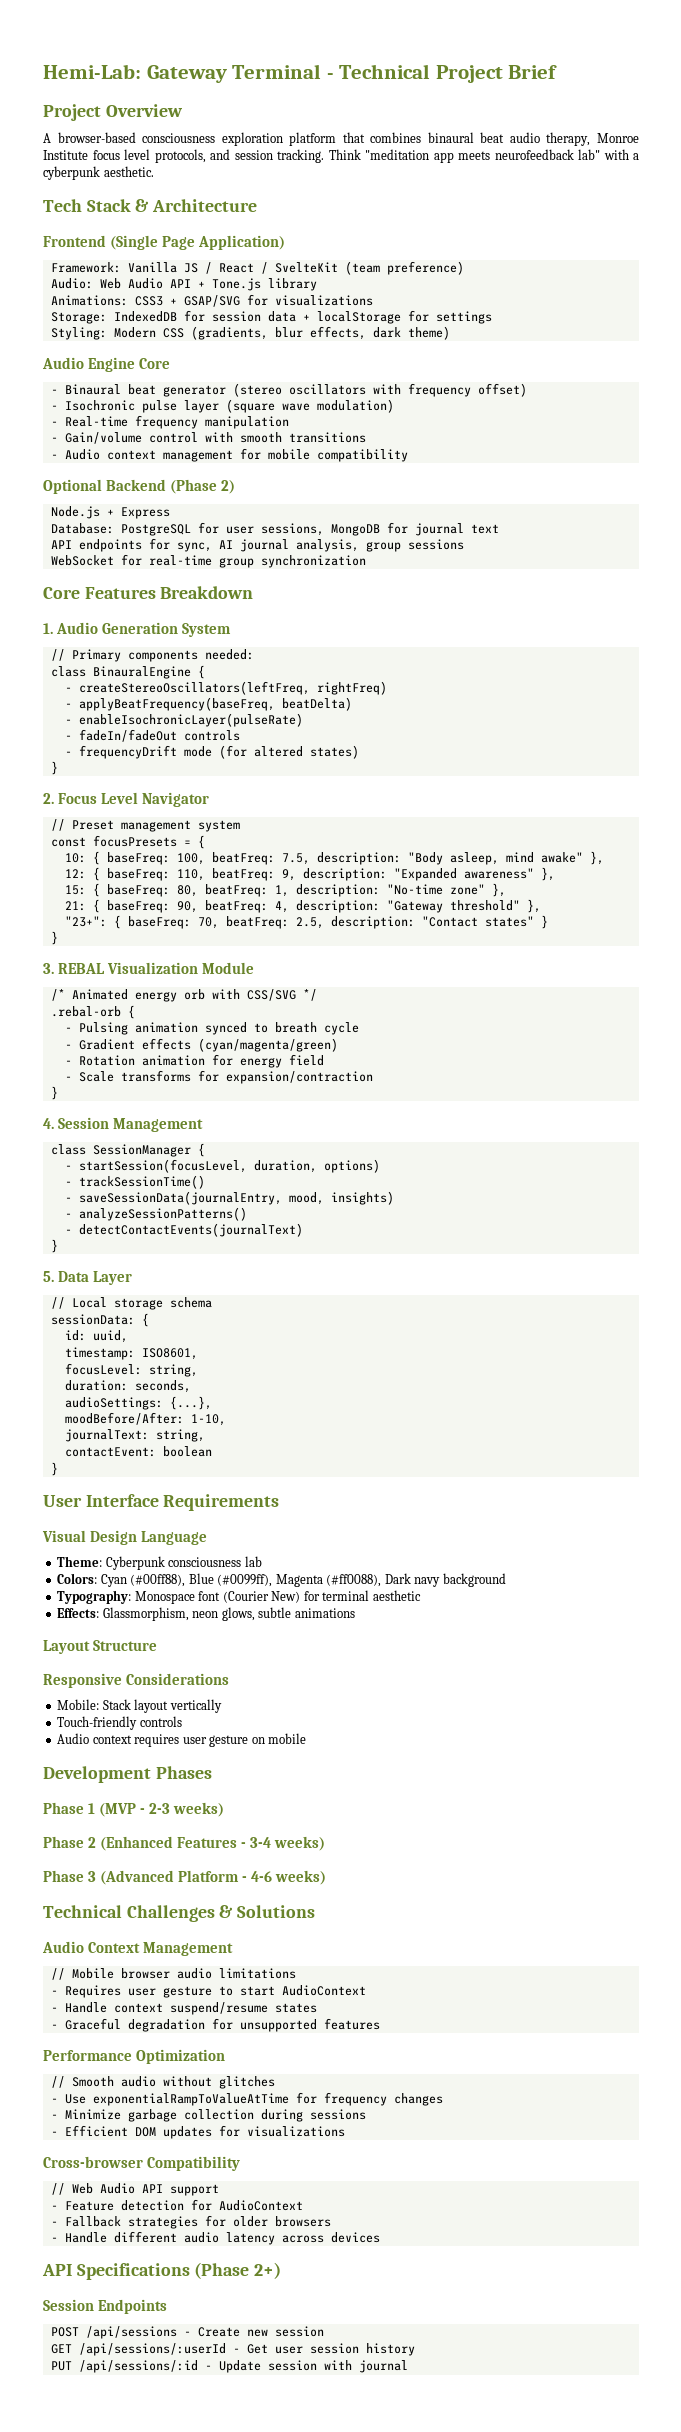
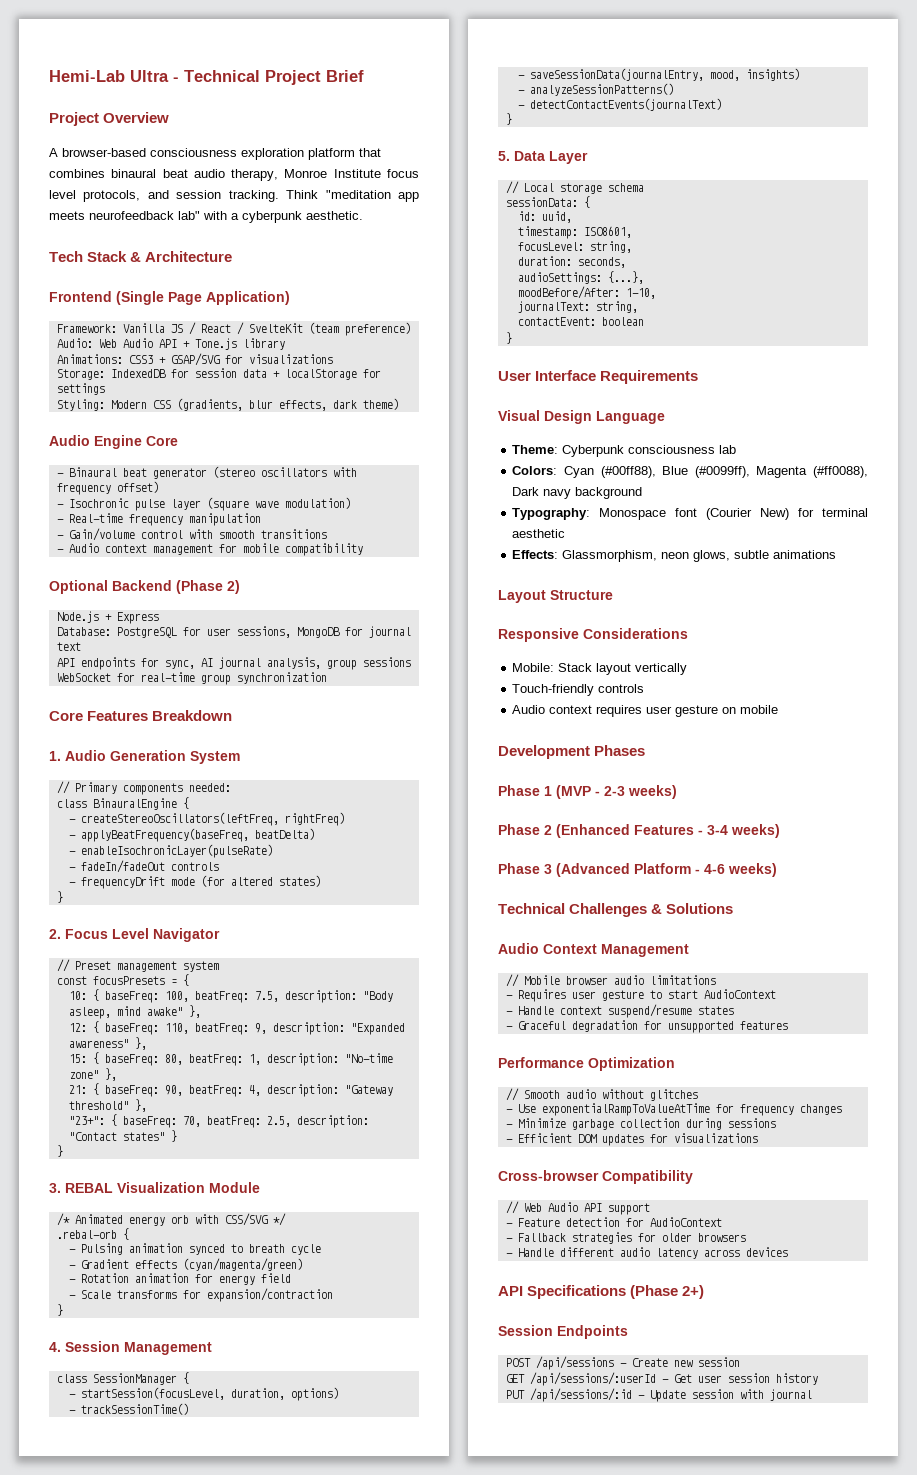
[43,64,322,83] Hemi-Lab: Gateway Terminal -> [49,70,169,82] Hemi-Lab Ultra

